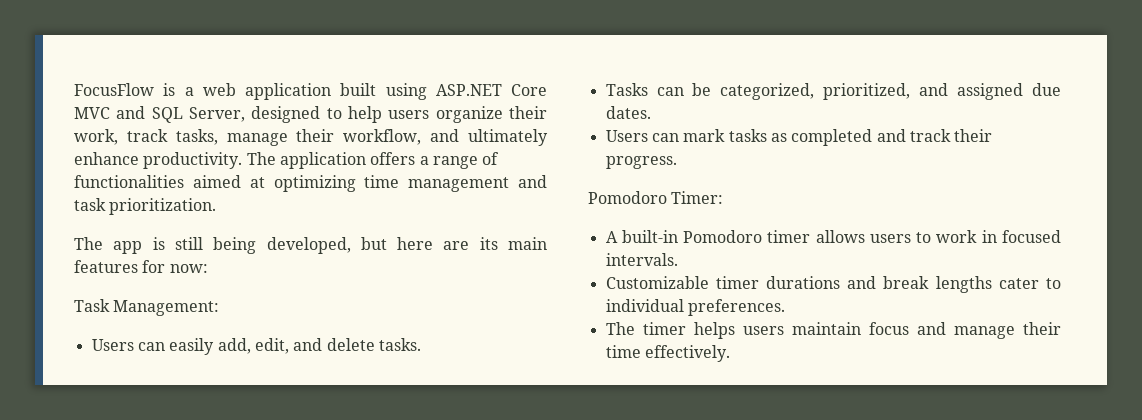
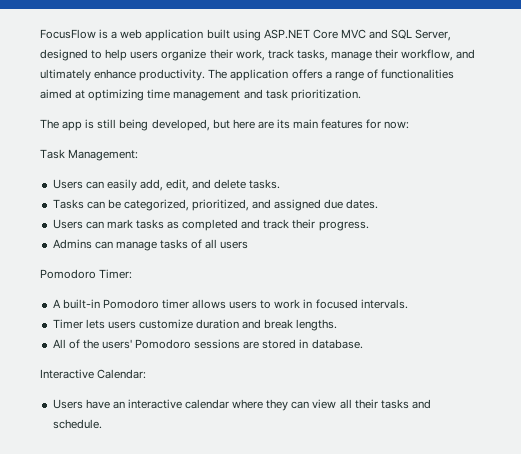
(677, 162) none -> [52,239,249,251] // Admins can manage tasks of all users
[605,276,1061,293] [605,299,785,316] [605,322,1061,339] [605,345,730,362] Customizable timer durations and break lengths cater to individual preferences. // The timer helps users maintain focus and manage their time effectively. -> [52,319,338,331] [52,339,363,349] [40,369,147,379] [52,399,431,411] [52,419,102,429] Timer lets users customize duration and break lengths. // All of the users' Pomodoro sessions are stored in database. // Interactive Calendar: // Users have an interactive calendar where they can view all their tasks and schedule.

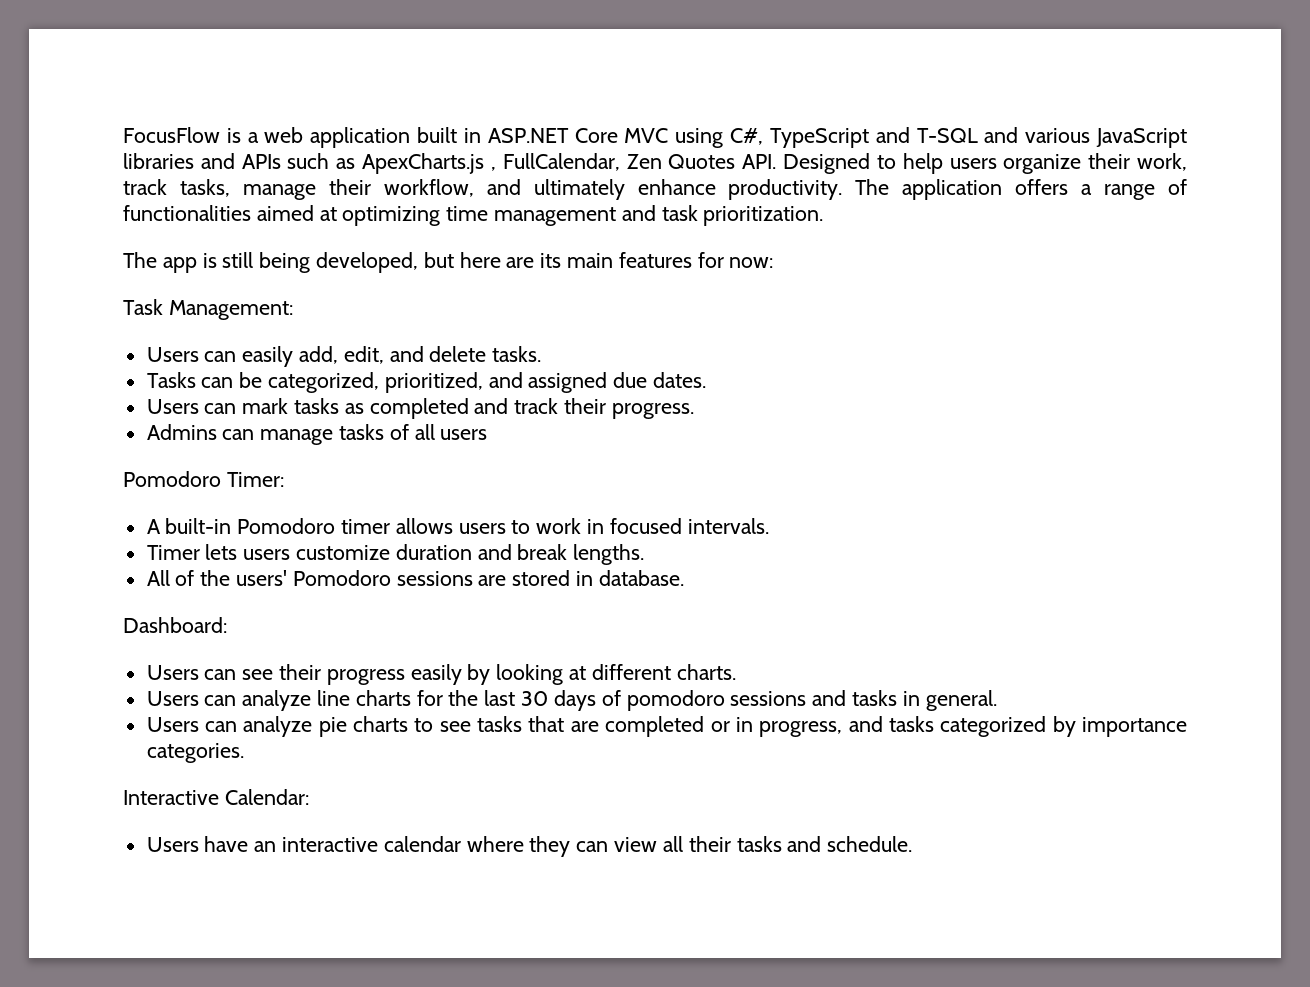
[232,29,261,41] using -> [463,128,481,143] in
[369,29,452,41] [40,49,88,61] and SQL Server, designed -> [675,127,1188,148] [123,153,871,174] using C#, TypeScript and T-SQL and various JavaScript libraries and APIs such as ApexCharts.js , FullCalendar, Zen Quotes API. Designed
(363, 344) none -> [123,617,227,633] [146,664,736,685] [146,690,997,711] [146,716,1187,737] [146,743,244,763] // Dashboard: // Users can see their progress easily by looking at different charts. // Users can analyze line charts for the last 30 days of pomodoro sessions and tasks in general. // Users can analyze pie charts to see tasks that are completed or in progress, and tasks categorized by importance categories.

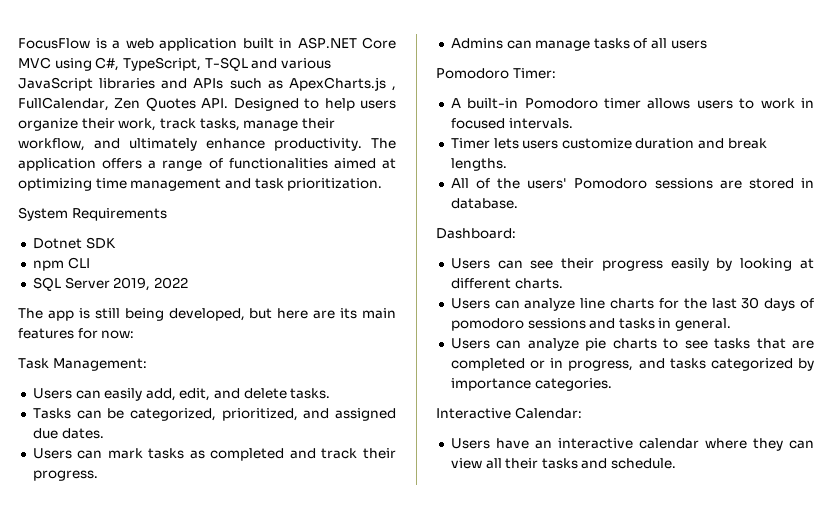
[769,127,910,148] TypeScript and -> [122,57,201,71] TypeScript,
(824, 216) none -> [18,207,167,221] [32,237,116,249] [32,257,90,271] [32,277,188,291] // System Requirements // Dotnet SDK // npm CLI // SQL Server 2019, 2022

